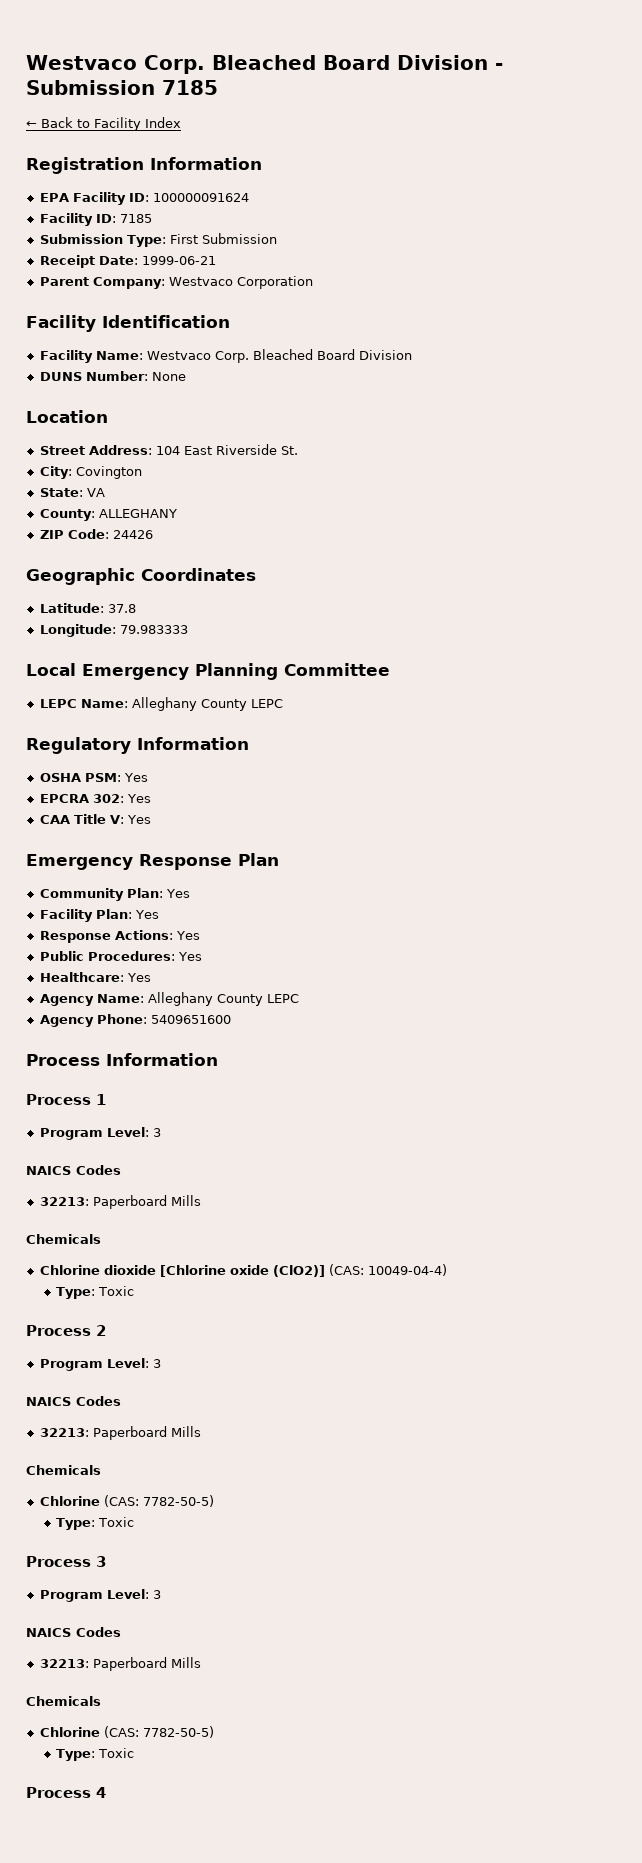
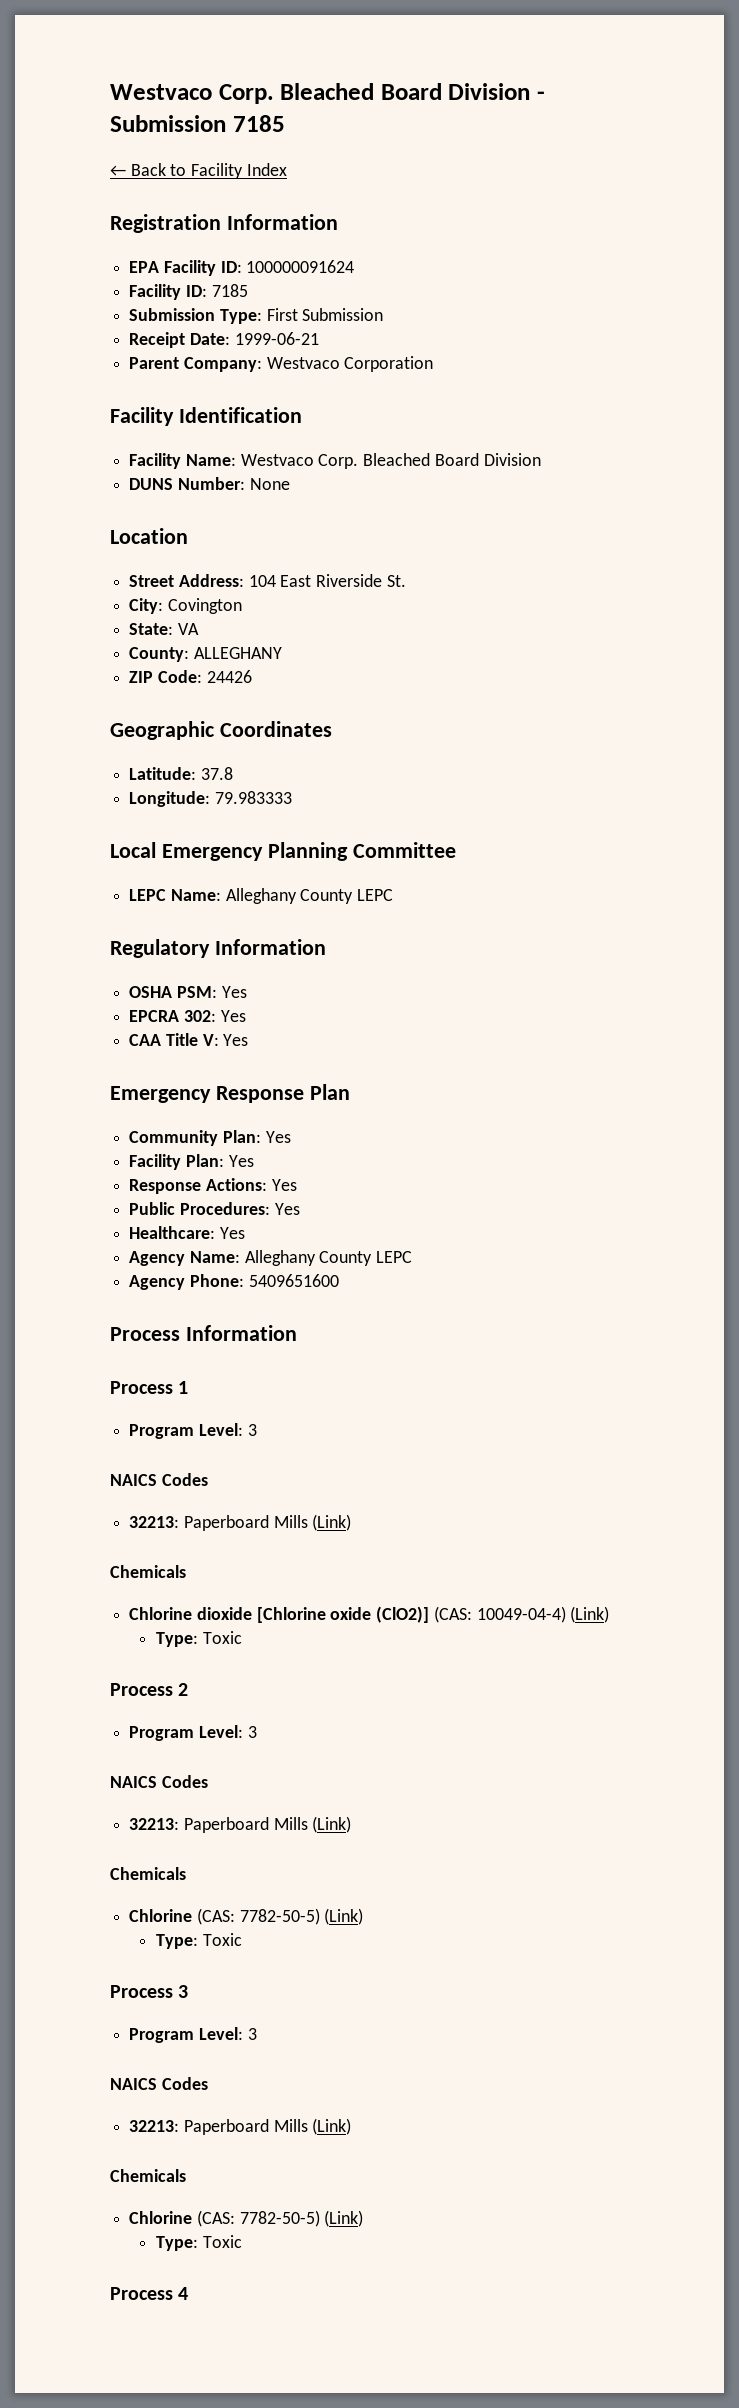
(201, 1200) none -> [312,1514,352,1531] (Link)
(447, 1270) none -> [570,1606,610,1623] (Link)
[26,1465,101,1475] [39,1495,214,1507] // Chemicals // Chlorine (CAS: 7782-50-5) -> [312,1816,352,1833] [110,1867,186,1880] [129,1908,364,1925] (Link) // Chemicals // Chlorine (CAS: 7782-50-5) (Link)
[26,1696,101,1706] [39,1726,214,1738] // Chemicals // Chlorine (CAS: 7782-50-5) -> [312,2118,352,2135] [110,2169,186,2182] [129,2210,364,2227] (Link) // Chemicals // Chlorine (CAS: 7782-50-5) (Link)

